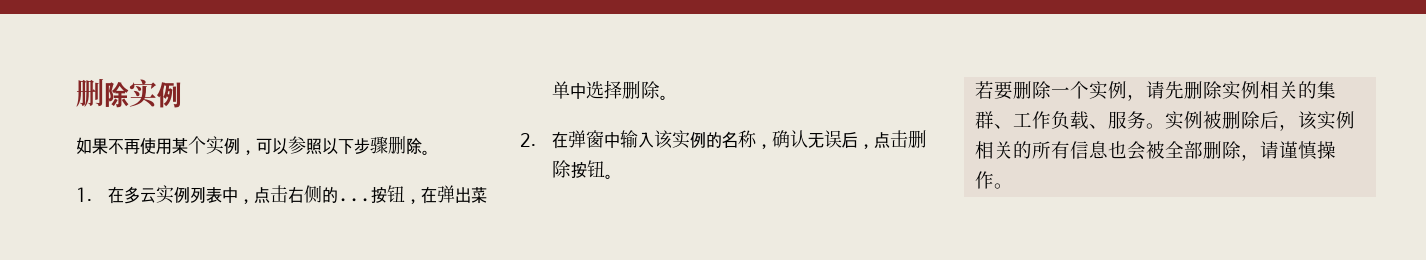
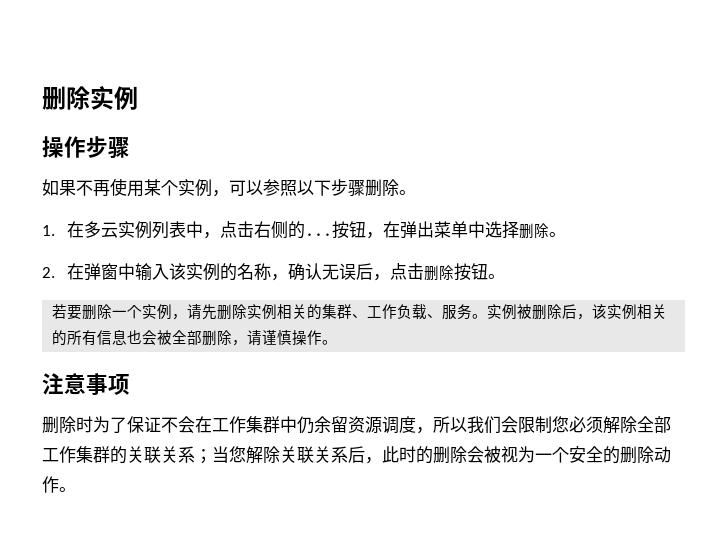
[76,78,182,109] 删除实例 -> [42,86,138,110] [42,136,130,158] 删除实例 // 操作步骤
(1013, 186) none -> [42,373,130,395] [42,416,671,434] [42,446,671,464] [42,476,76,493] // 注意事项 // 删除时为了保证不会在工作集群中仍余留资源调度，所以我们会限制您必须解除全部工作集群的关联关系；当您解除关联关系后，此时的删除会被视为一个安全的删除动作。

